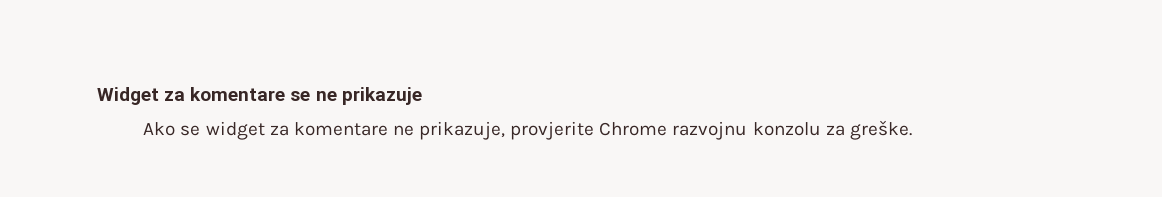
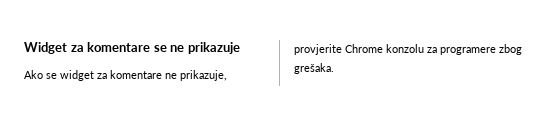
[672,121,748,140] razvojnu -> (383, 48) none
[849,120,912,140] greške. -> [440,44,522,55] [294,63,334,74] programere zbog grešaka.

